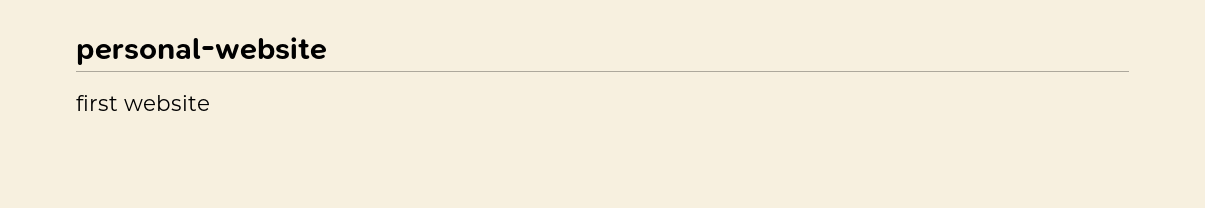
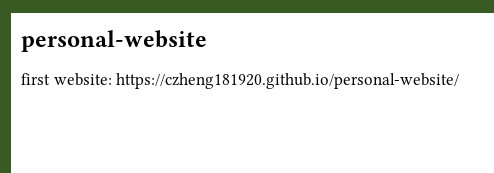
[124,95,210,111] website -> [53,73,460,89] website: https://czheng181920.github.io/personal-website/

